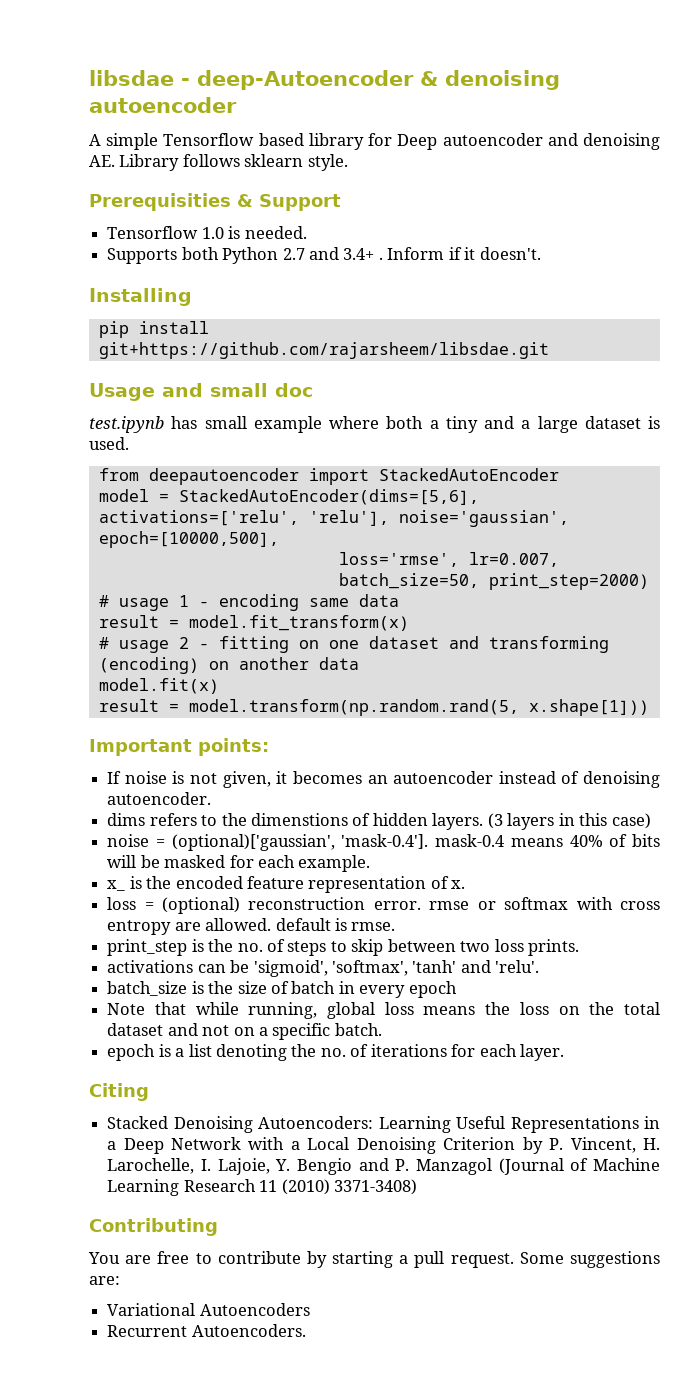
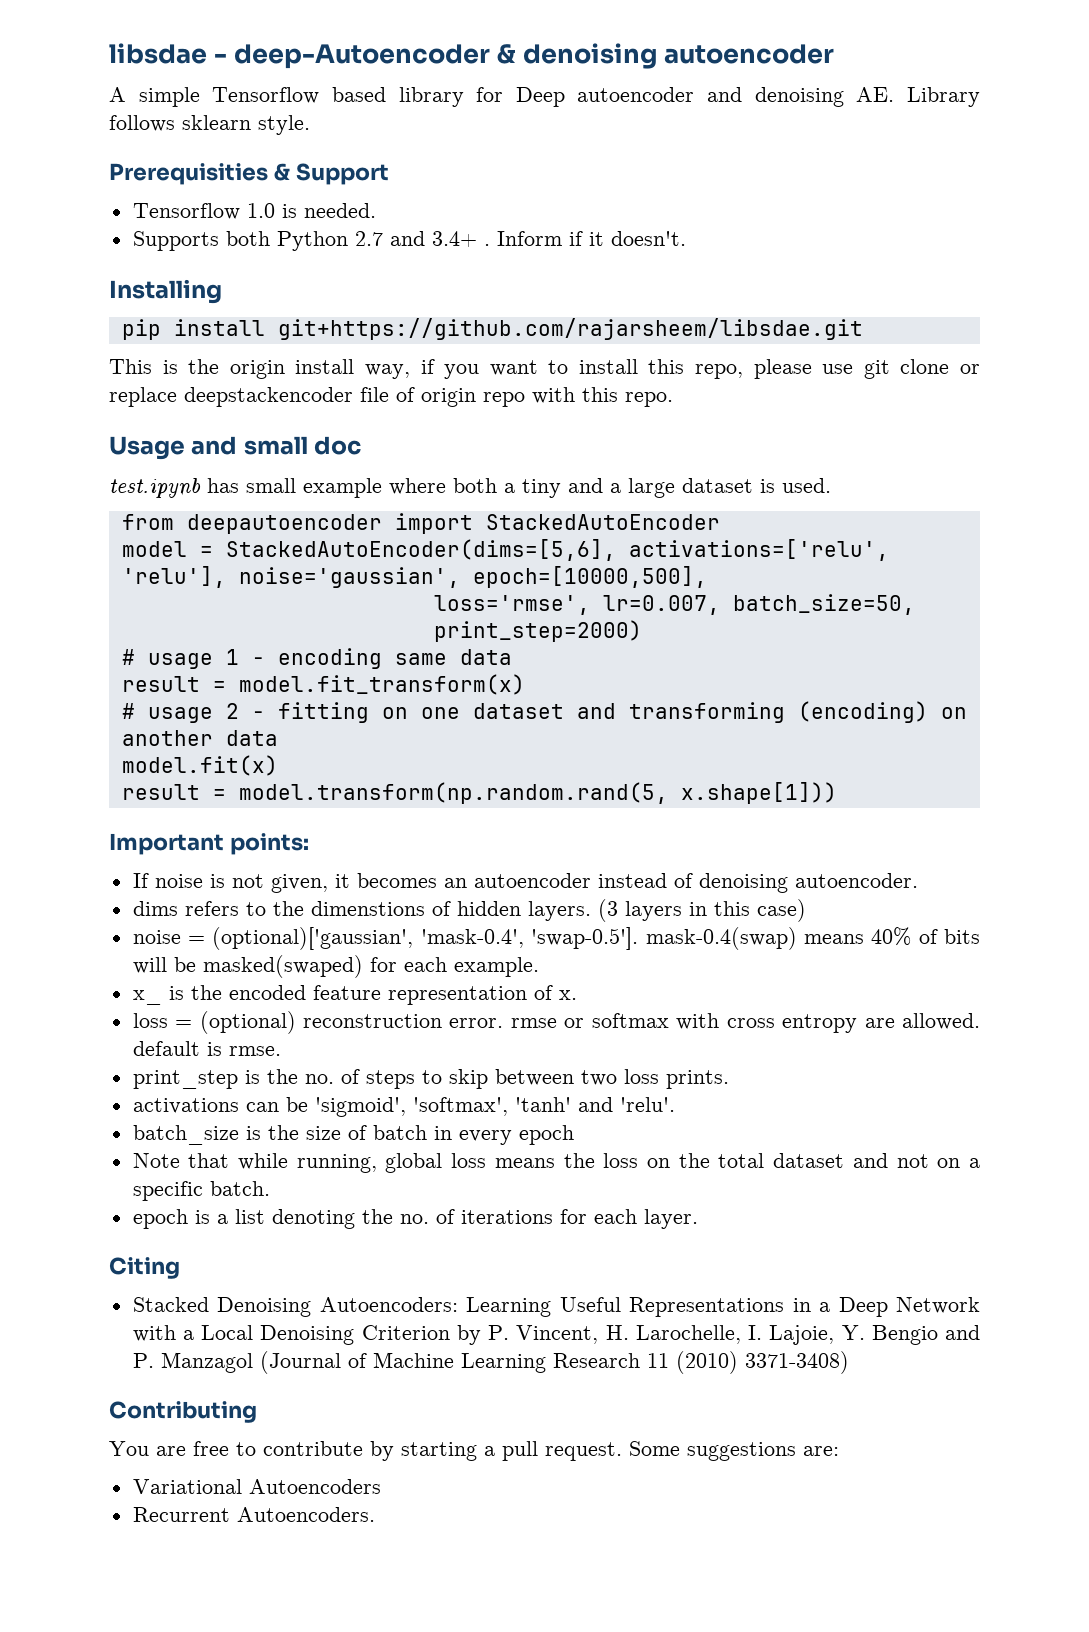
(549, 350) none -> [109,359,981,379] [109,387,673,407] // This is the origin install way, if you want to install this repo, please use git clone or replace deepstackencoder file of origin repo with this repo.
[341,834,505,849] 'mask-0.4']. mask-0.4 -> [420,927,797,950] 'mask-0.4', 'swap-0.5']. mask-0.4(swap)
[164,855,226,868] masked -> [202,955,363,978] masked(swaped)

